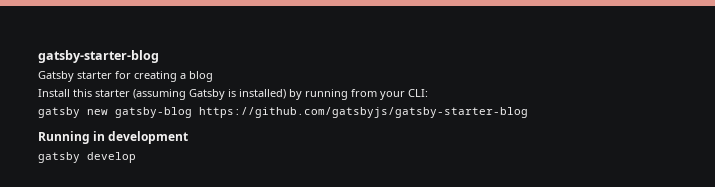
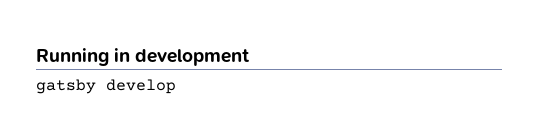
[38,50,159,63] [38,71,213,82] [38,89,428,100] [38,107,528,118] gatsby-starter-blog // Gatsby starter for creating a blog // Install this starter (assuming Gatsby is installed) by running from your CLI: // gatsby new gatsby-blog https://github.com/gatsbyjs/gatsby-starter-blog // -> (36, 57) none

